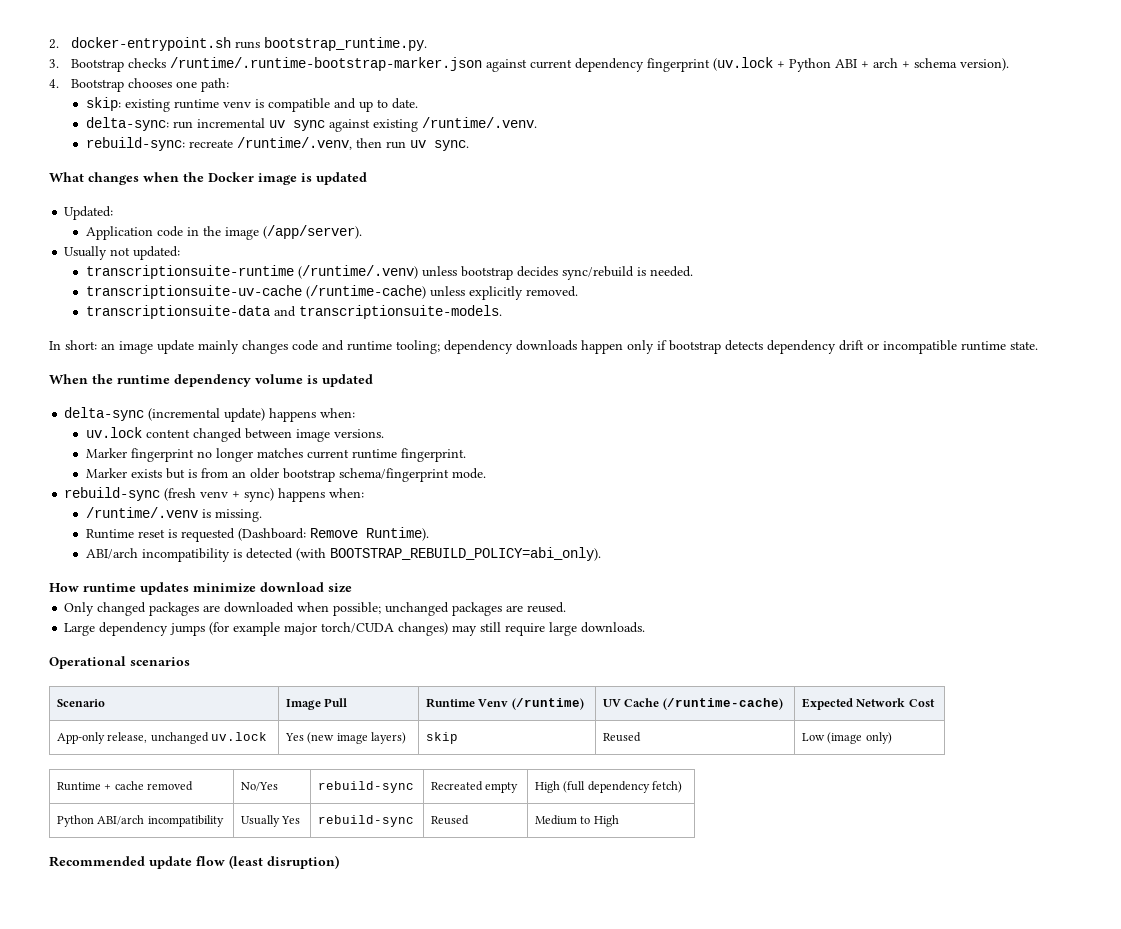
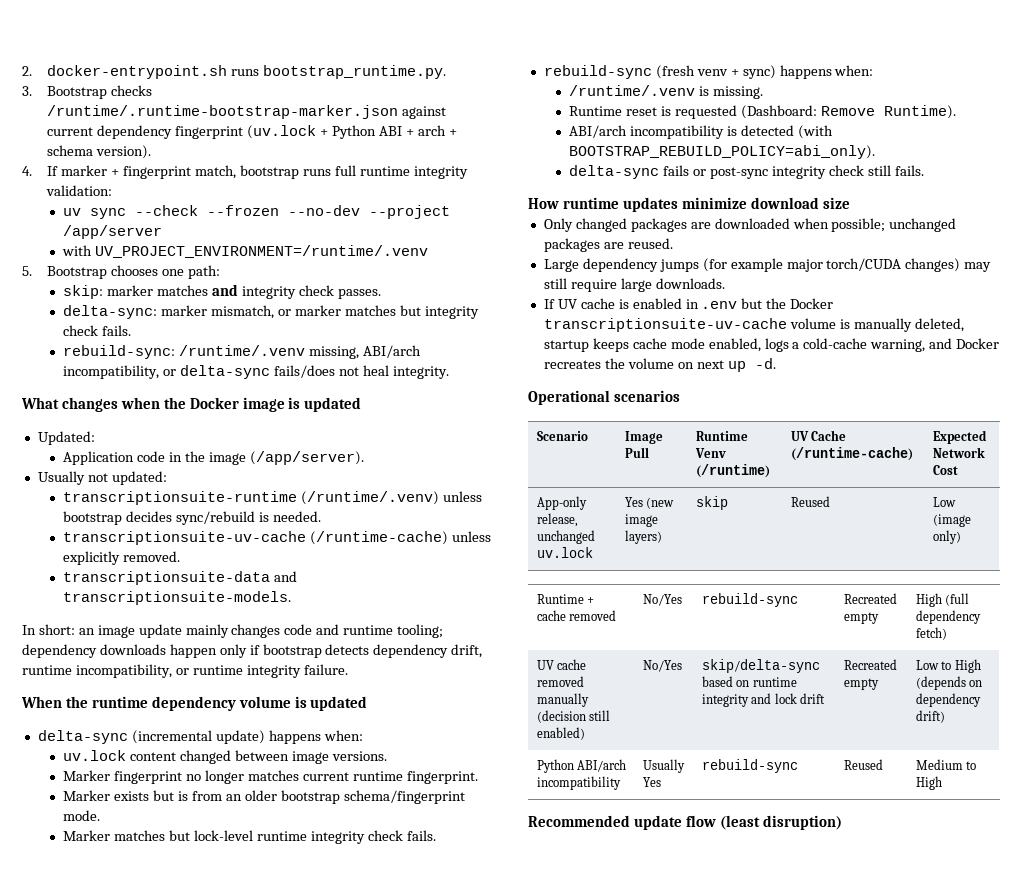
(59, 83) none -> [47,165,468,179] [46,185,113,196] [63,205,451,219] [63,225,163,239] [62,245,429,258] [22,266,32,276] If marker + fingerprint match, bootstrap runs full runtime integrity validation: // uv sync --check --frozen --no-dev --project /app/server // with UV_PROJECT_ENVIRONMENT=/runtime/.venv // 5.
[124,98,418,112] [85,117,537,132] [85,137,469,151] existing runtime venv is compatible and up to date. // delta-sync: run incremental uv sync against existing /runtime/.venv. // rebuild-sync: recreate /runtime/.venv, then run uv sync. -> [107,284,381,299] [63,305,479,319] [63,325,132,336] [63,345,422,359] [63,365,449,379] marker matches and integrity check passes. // delta-sync: marker mismatch, or marker matches but integrity check fails. // rebuild-sync: /runtime/.venv missing, ABI/arch incompatibility, or delta-sync fails/does not heal integrity.
[839,340,1038,354] drift or incompatible runtime state. -> [451,644,483,658] [22,664,348,678] drift, runtime incompatibility, or runtime integrity failure.
(486, 473) none -> [63,830,436,844] // Marker matches but lock-level runtime integrity check fails.
(601, 554) none -> [569,165,924,179] // delta-sync fails or post-sync integrity check still fails.
(646, 627) none -> [543,298,834,309] [543,318,964,332] [543,338,1000,352] [543,358,776,372] // If UV cache is enabled in .env but the Docker transcriptionsuite-uv-cache volume is manually deleted, startup keeps cache mode enabled, logs a cold-cache warning, and Docker recreates the volume on next up -d.
(683, 787) none -> [536,659,587,670] [536,676,584,687] [536,693,589,707] [536,710,611,723] [536,727,585,740] [642,660,682,672] [701,659,820,673] [701,676,797,687] [701,693,826,707] [843,659,897,670] [843,678,879,690] [915,659,981,673] [915,676,983,690] [915,693,981,707] [915,710,945,723] // UV cache removed manually (decision still enabled) | No/Yes | skip/delta-sync based on runtime integrity and lock drift | Recreated empty | Low to High (depends on dependency drift)

